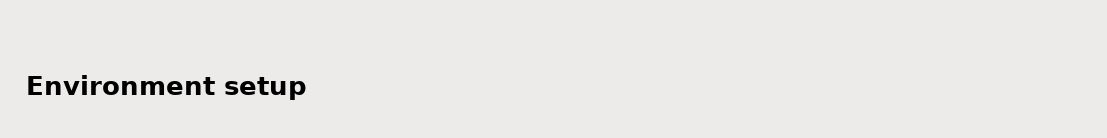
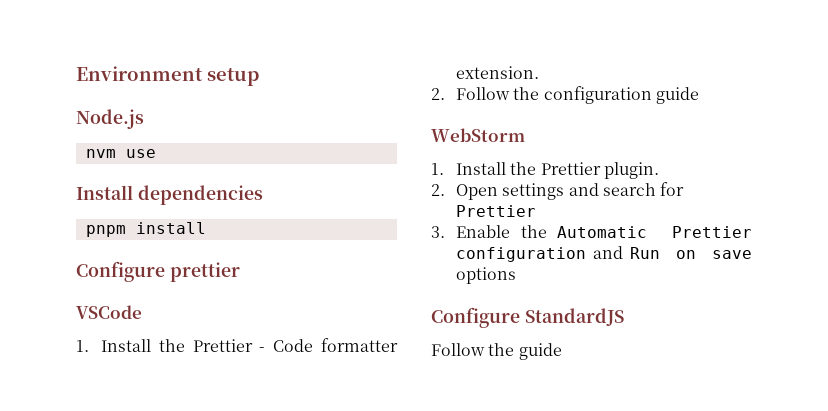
(307, 88) none -> [76,109,144,129] [85,149,156,158] [76,185,263,205] [85,222,206,237] [76,261,240,282] [76,305,142,319] [76,338,398,352] [456,66,540,79] [431,86,699,104] [431,128,525,142] [431,162,659,179] [431,182,685,200] [456,205,537,217] [431,225,752,238] [456,246,752,262] [456,267,517,284] [431,307,624,328] [431,343,562,360] // Node.js // nvm use // Install dependencies // pnpm install // Configure prettier // VSCode // 1. Install the Prettier - Code formatter extension. // 2. Follow the configuration guide // WebStorm // 1. Install the Prettier plugin. // 2. Open settings and search for Prettier // 3. Enable the Automatic Prettier configuration and Run on save options // Configure StandardJS // Follow the guide

